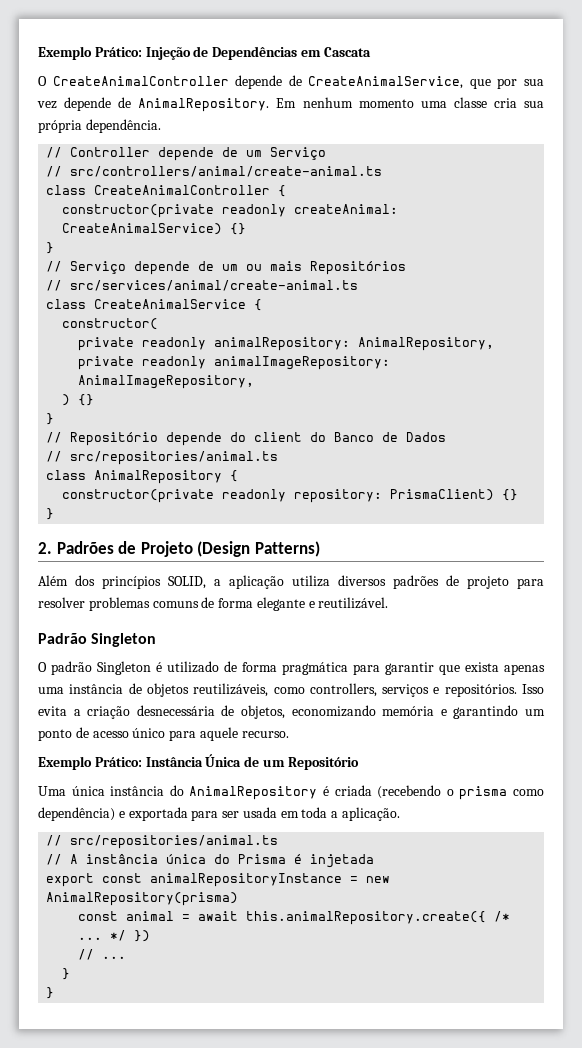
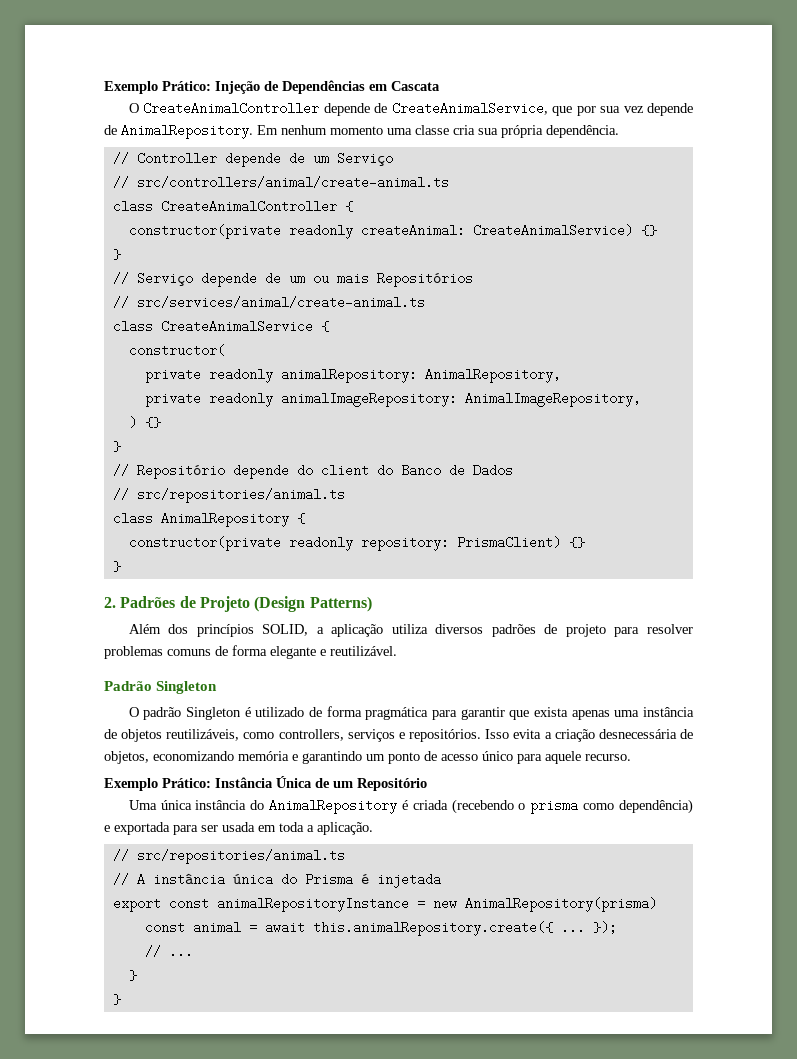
[494,911,511,922] [78,930,151,942] /* ... */ }) -> [560,921,617,934] ... });

